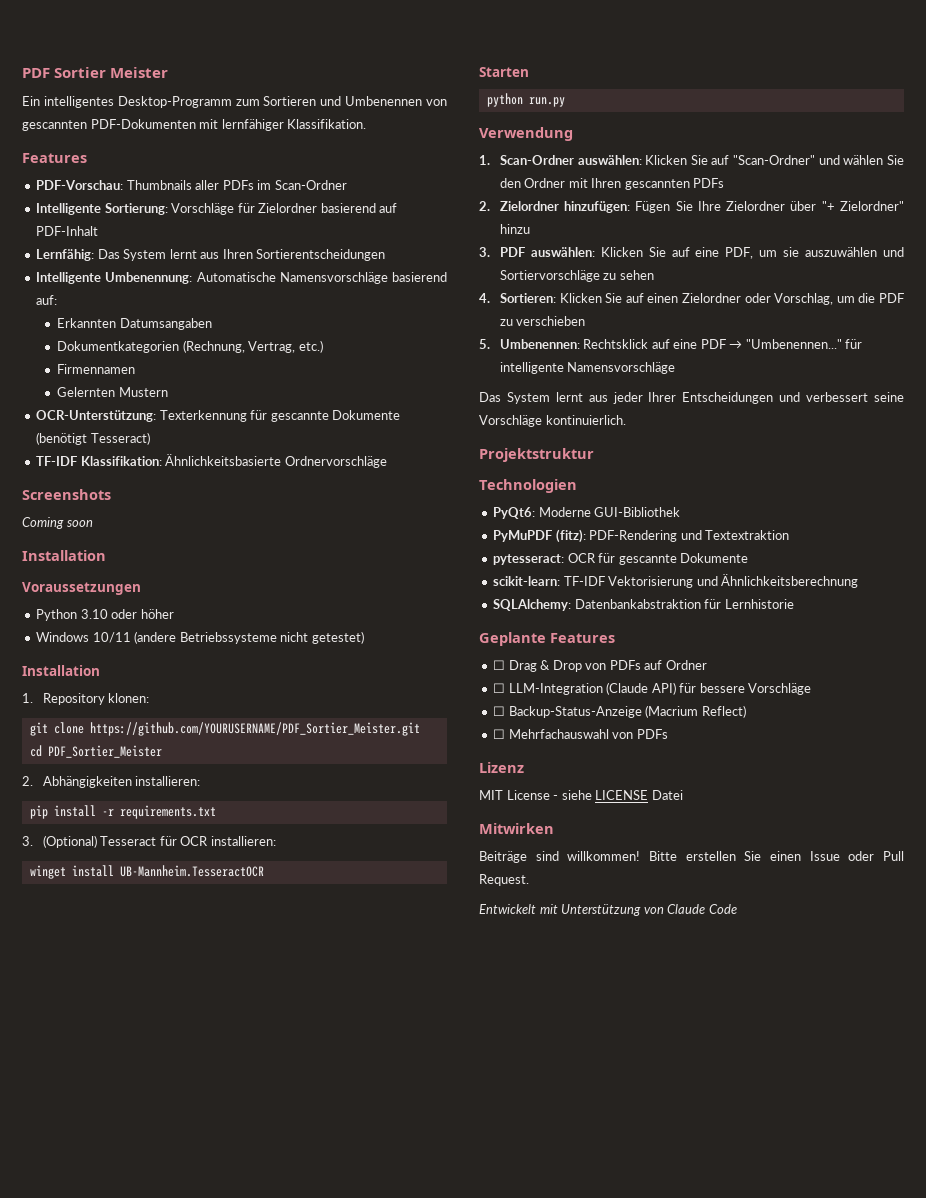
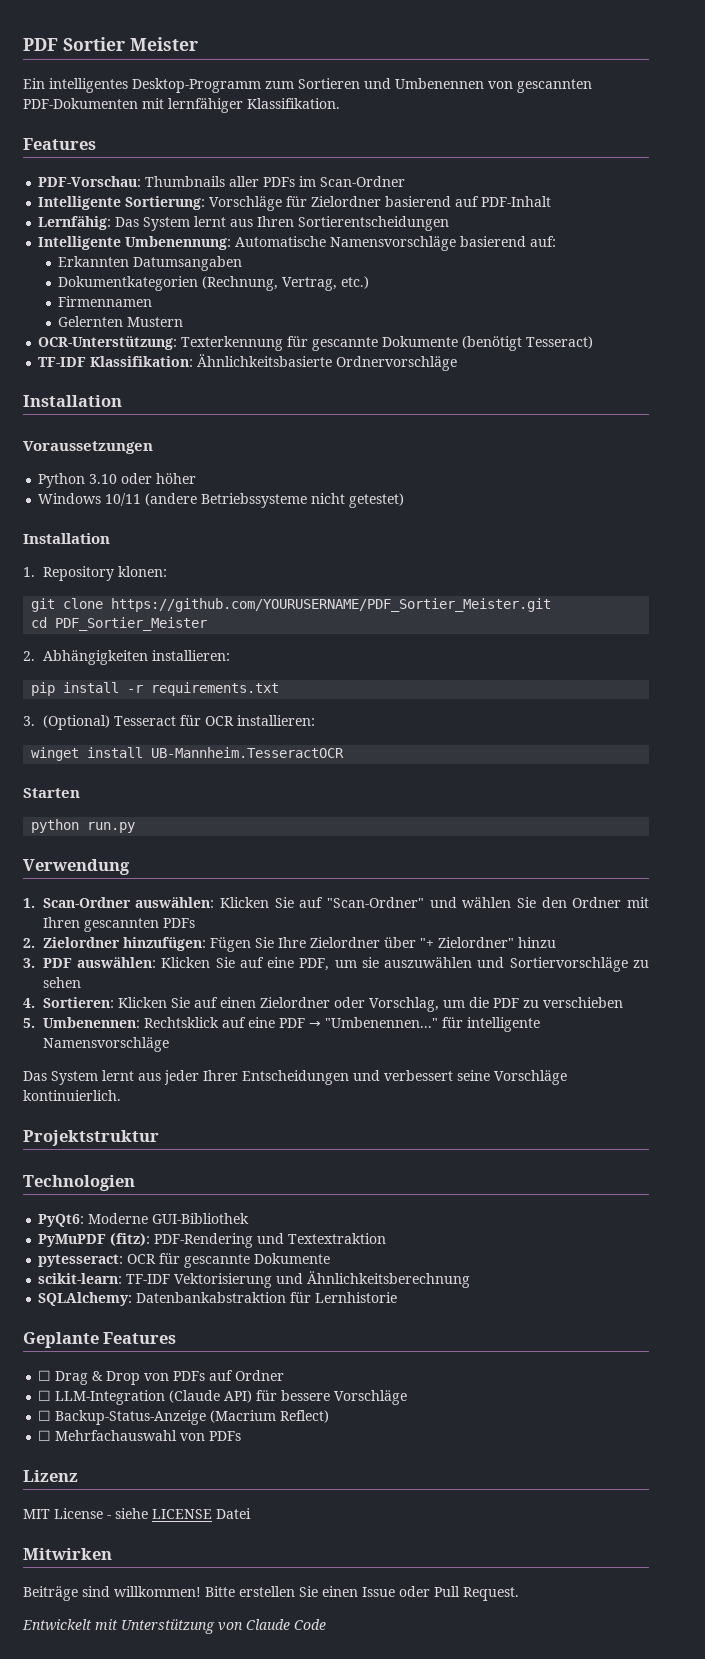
[22,489,111,500] [22,517,93,529] // Screenshots // Coming soon -> (458, 363) none

